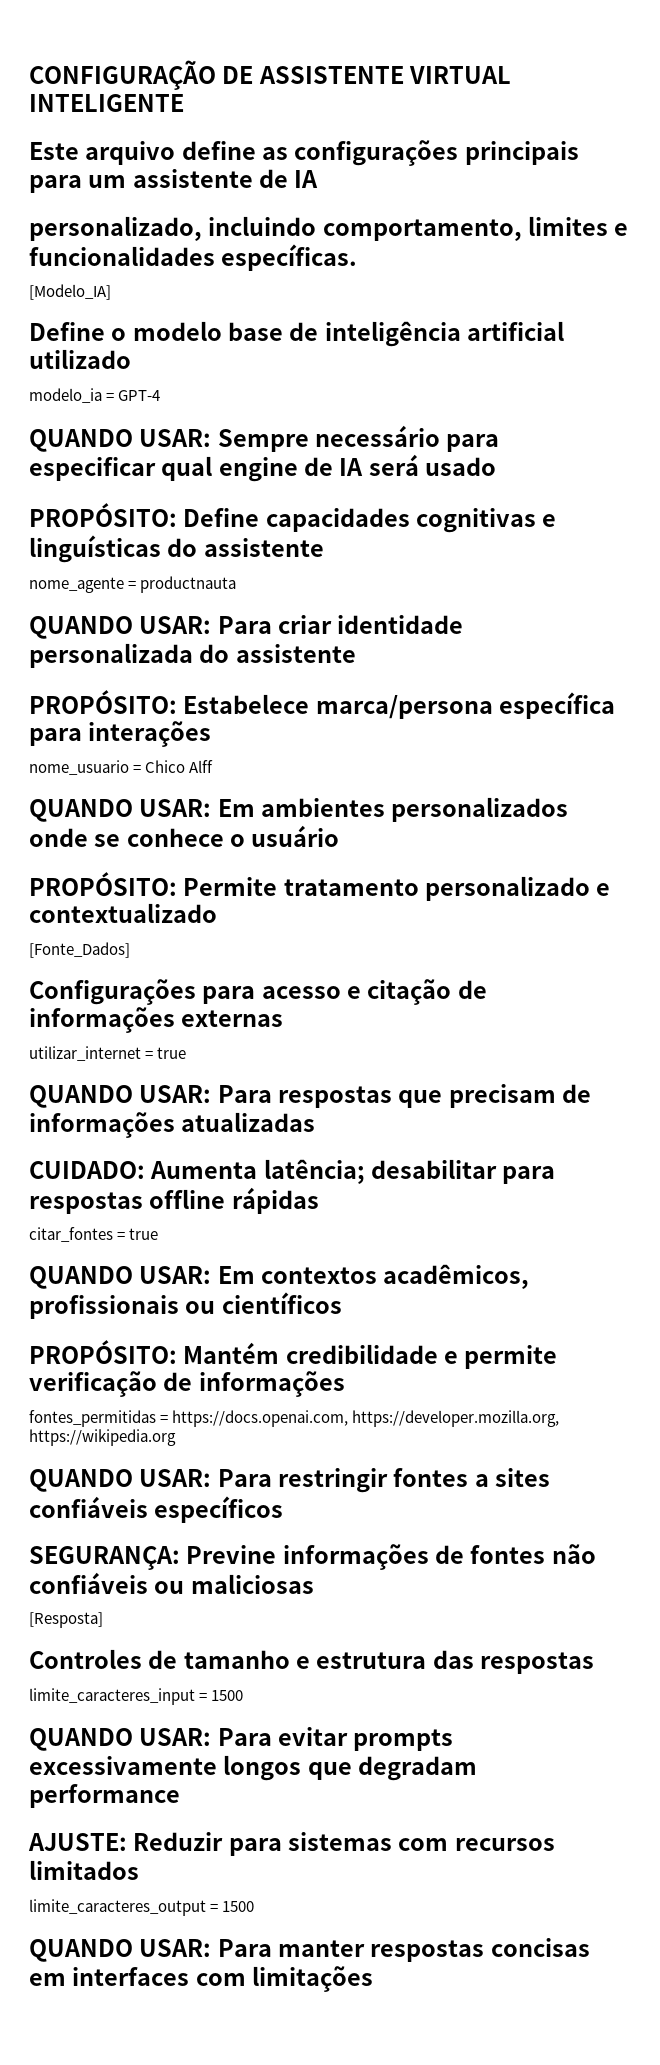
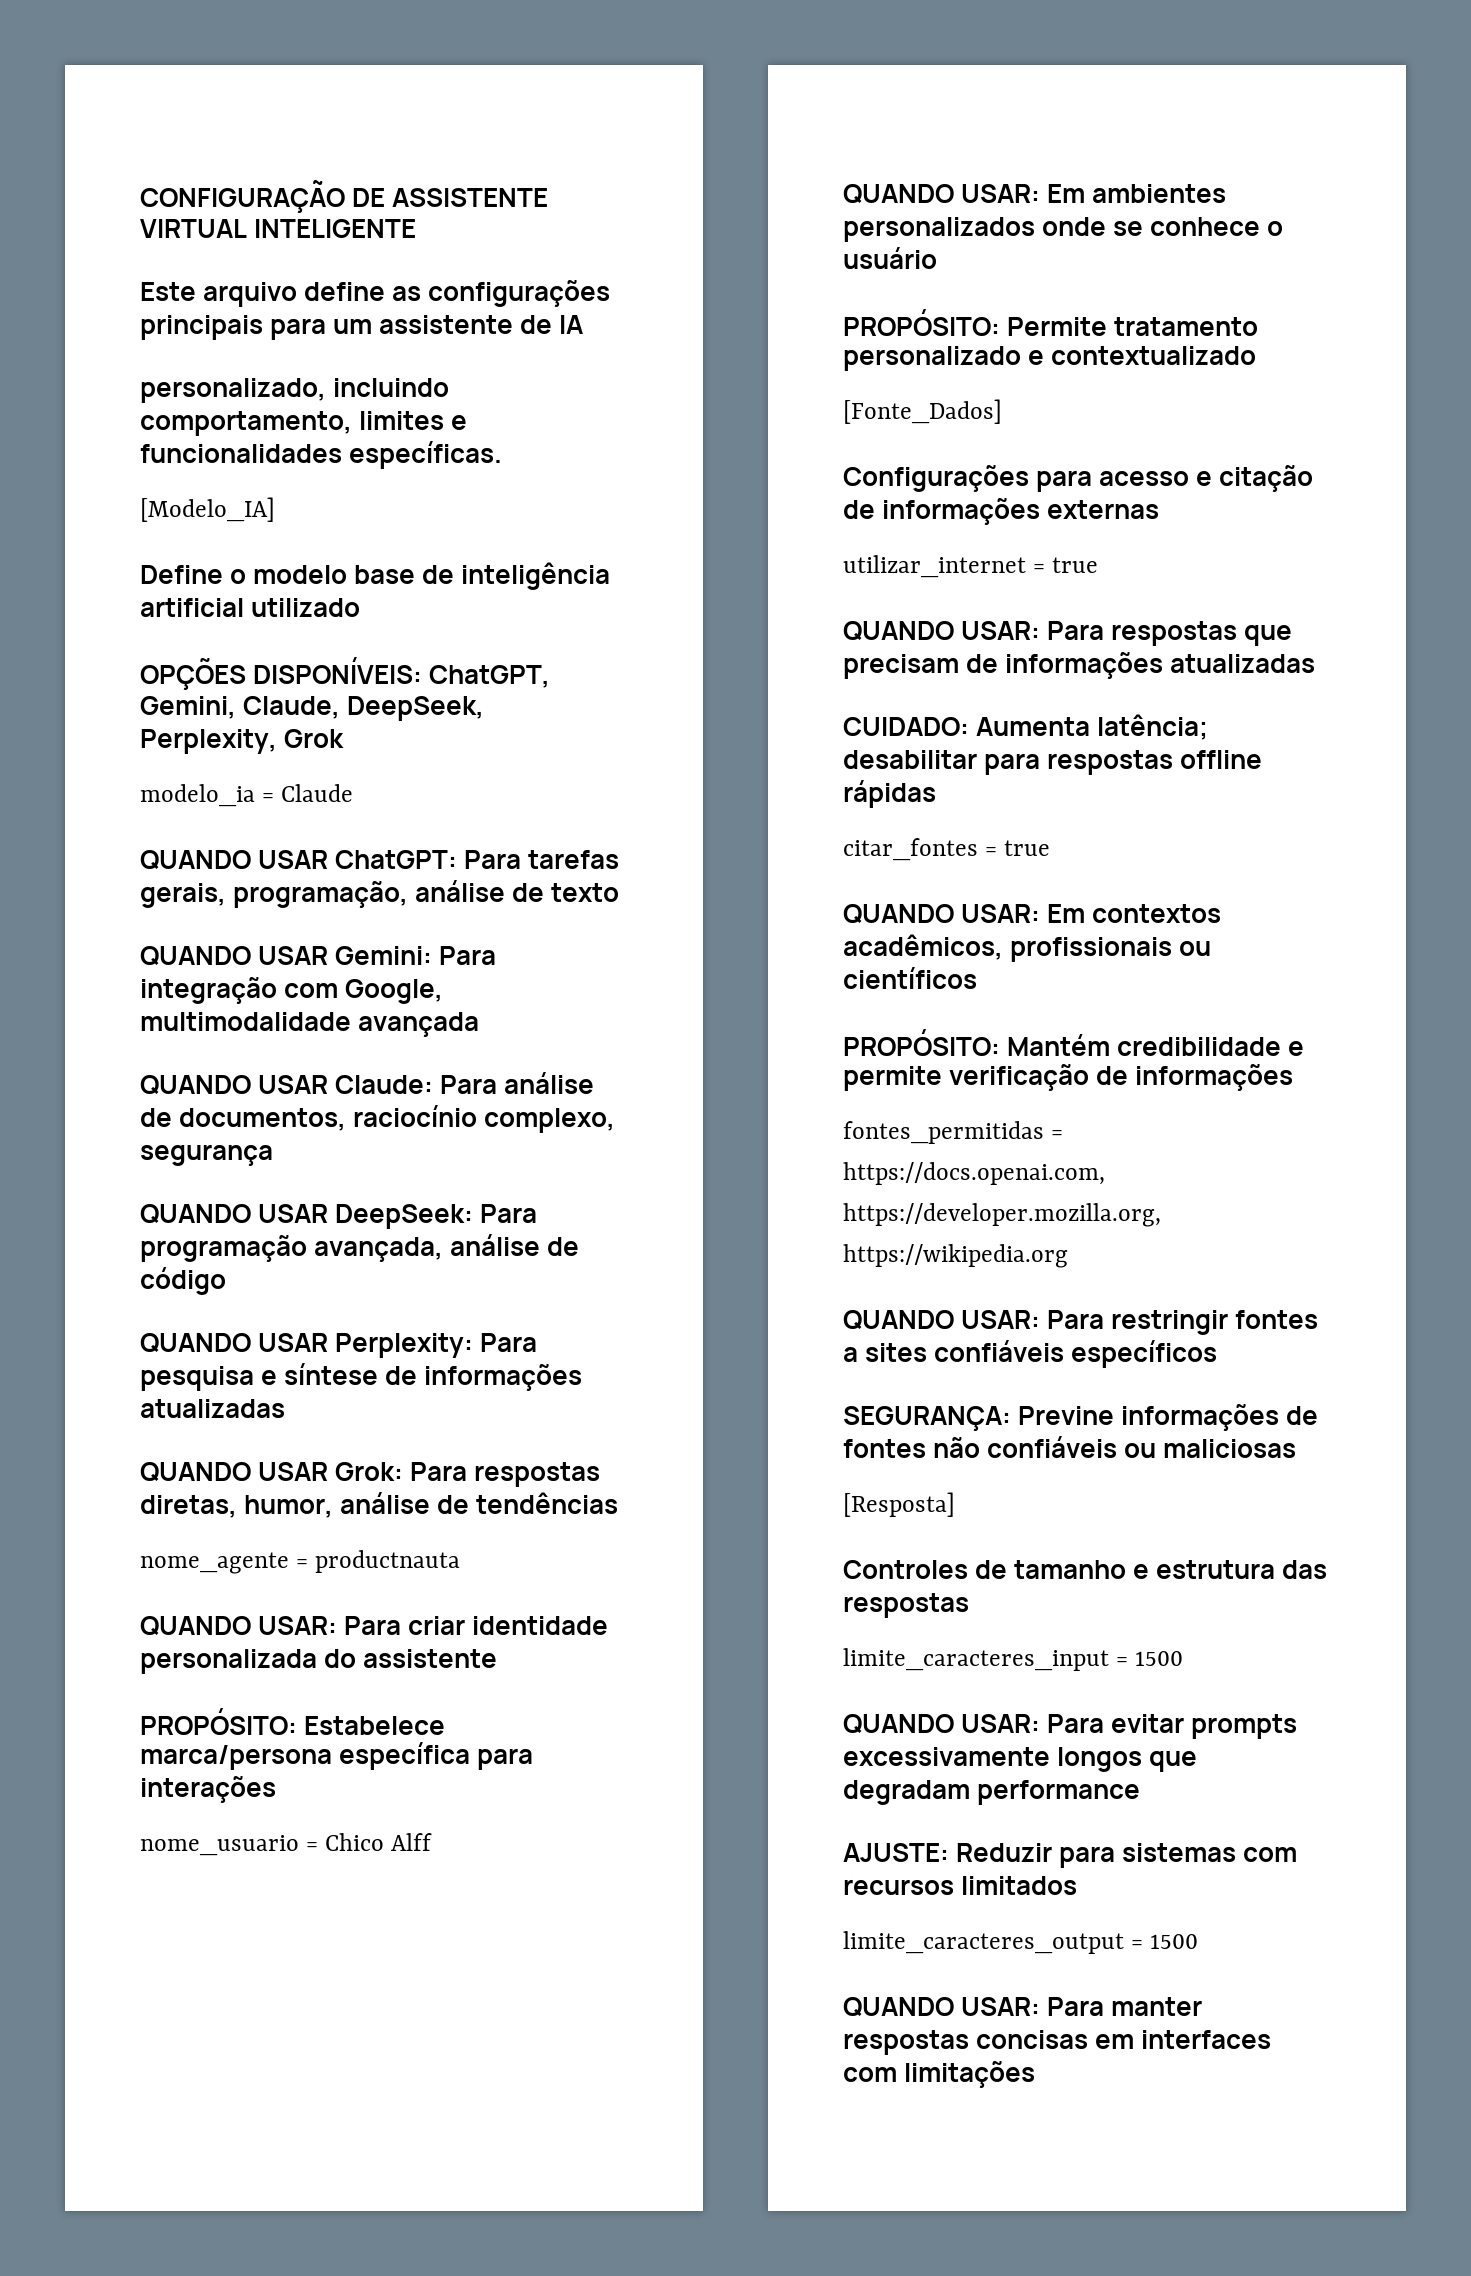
(131, 359) none -> [140,657,551,690] [140,696,485,721] [140,729,345,754] // OPÇÕES DISPONÍVEIS: ChatGPT, Gemini, Claude, DeepSeek, Perplexity, Grok
[118,390,161,401] [29,425,500,452] [29,454,497,482] [29,503,557,533] [29,535,324,563] GPT-4 // QUANDO USAR: Sempre necessário para especificar qual engine de IA será usado // PROPÓSITO: Define capacidades cognitivas e linguísticas do assistente -> [281,784,354,802] [140,850,620,870] [140,880,620,908] [140,946,497,966] [140,977,444,1004] [140,1012,480,1037] [140,1072,595,1095] [140,1105,616,1133] [140,1144,273,1166] [140,1204,538,1229] [140,1234,580,1262] [140,1267,226,1295] [140,1333,538,1358] [140,1363,583,1391] [140,1399,285,1418] [140,1462,601,1487] [140,1492,619,1518] Claude // QUANDO USAR ChatGPT: Para tarefas gerais, programação, análise de texto // QUANDO USAR Gemini: Para integração com Google, multimodalidade avançada // QUANDO USAR Claude: Para análise de documentos, raciocínio complexo, segurança // QUANDO USAR DeepSeek: Para programação avançada, análise de código // QUANDO USAR Perplexity: Para pesquisa e síntese de informações atualizadas // QUANDO USAR Grok: Para respostas diretas, humor, análise de tendências

